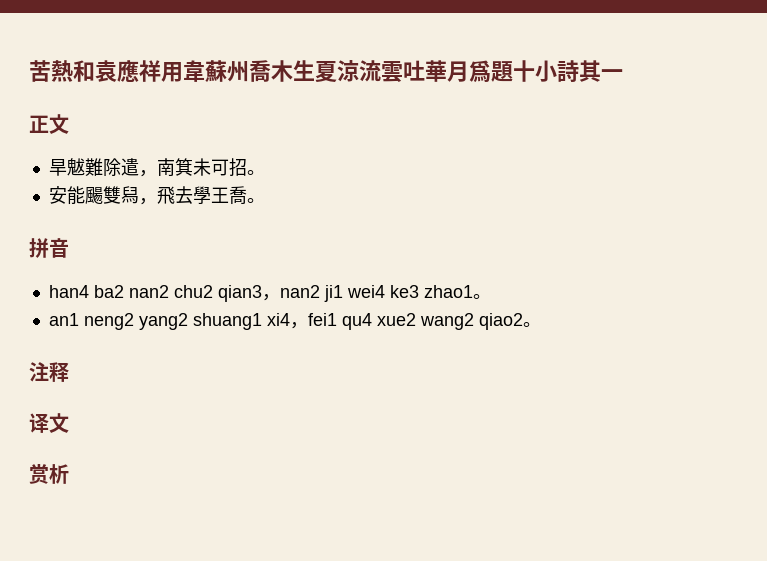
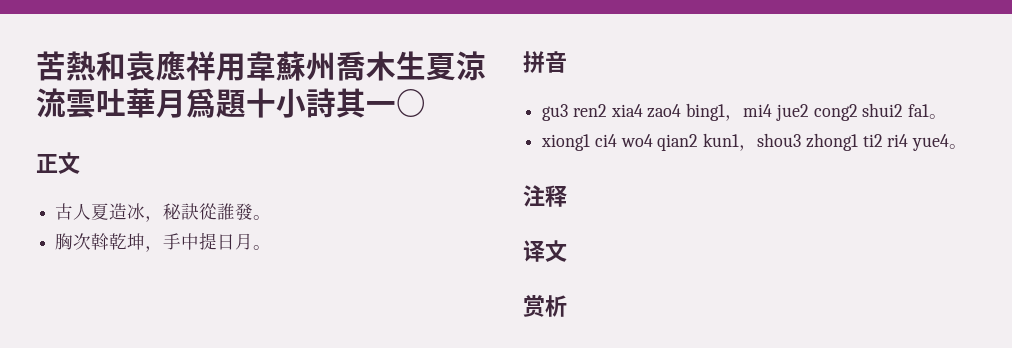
(623, 74) none -> [396,89,426,117] ○
[48,158,265,177] [48,186,265,205] [29,238,69,258] [48,285,491,302] [48,313,523,330] 旱魃難除遣，南箕未可招。 // 安能颺雙舄，飛去學王喬。 // 拼音 // han4 ba2 nan2 chu2 qian3，nan2 ji1 wei4 ke3 zhao1。 // an1 neng2 yang2 shuang1 xi4，fei1 qu4 xue2 wang2 qiao2 -> [55,203,272,222] [55,232,272,252] [523,51,567,73] [542,103,948,121] [541,133,950,151] 古人夏造冰，秘訣從誰發。 // 胸次斡乾坤，手中提日月。 // 拼音 // gu3 ren2 xia4 zao4 bing1，mi4 jue2 cong2 shui2 fa1。 // xiong1 ci4 wo4 qian2 kun1，shou3 zhong1 ti2 ri4 yue4

